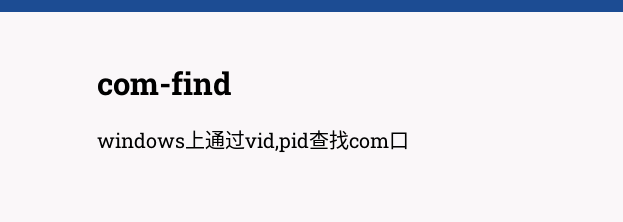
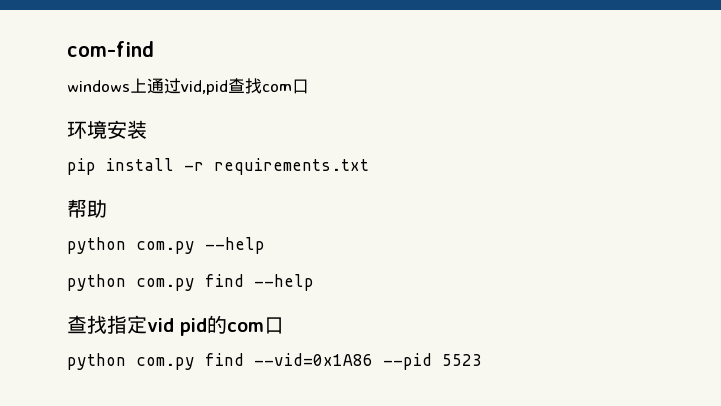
(409, 141) none -> [67,120,147,139] [67,158,369,175] [67,199,107,218] [67,237,265,254] [67,274,314,291] [67,315,284,336] [67,353,482,370] // 环境安装 // pip install -r requirements.txt // 帮助 // python com.py --help // python com.py find --help // 查找指定vid pid的com口 // python com.py find --vid=0x1A86 --pid 5523

